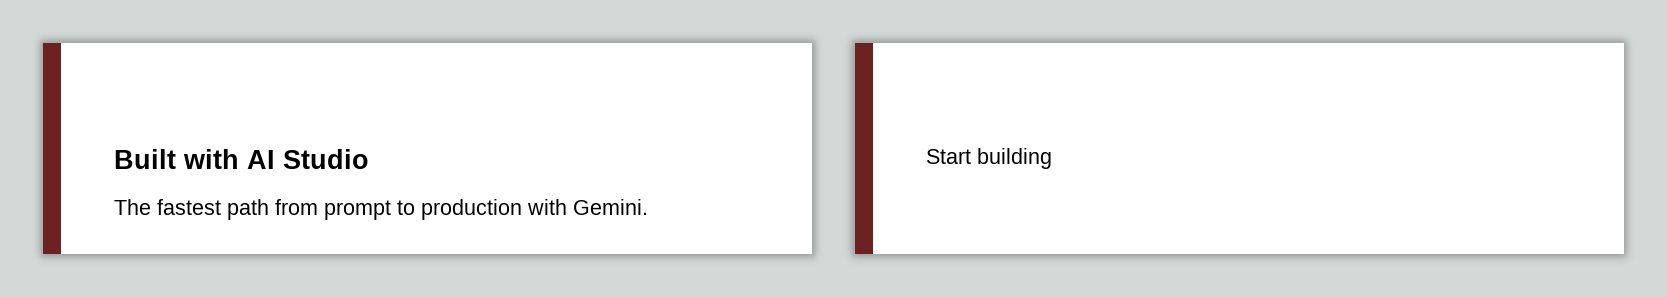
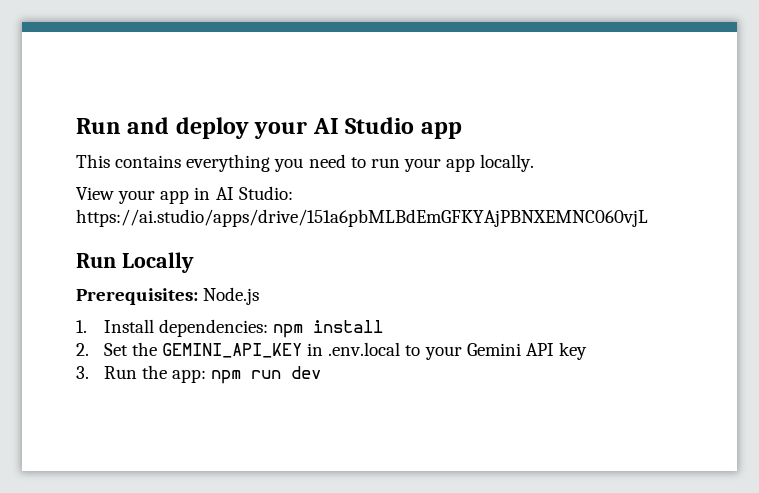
[114,149,369,169] [114,199,648,220] [926,148,1052,169] Built with AI Studio // The fastest path from prompt to production with Gemini. // Start building -> [76,117,462,139] [76,154,535,172] [76,186,293,204] [76,209,648,227] [76,252,194,273] [76,287,260,305] [76,319,384,338] [76,342,587,360] [76,365,322,384] Run and deploy your AI Studio app // This contains everything you need to run your app locally. // View your app in AI Studio: https://ai.studio/apps/drive/151a6pbMLBdEmGFKYAjPBNXEMNC060vjL // Run Locally // Prerequisites: Node.js // 1. Install dependencies: npm install // 2. Set the GEMINI_API_KEY in .env.local to your Gemini API key // 3. Run the app: npm run dev

